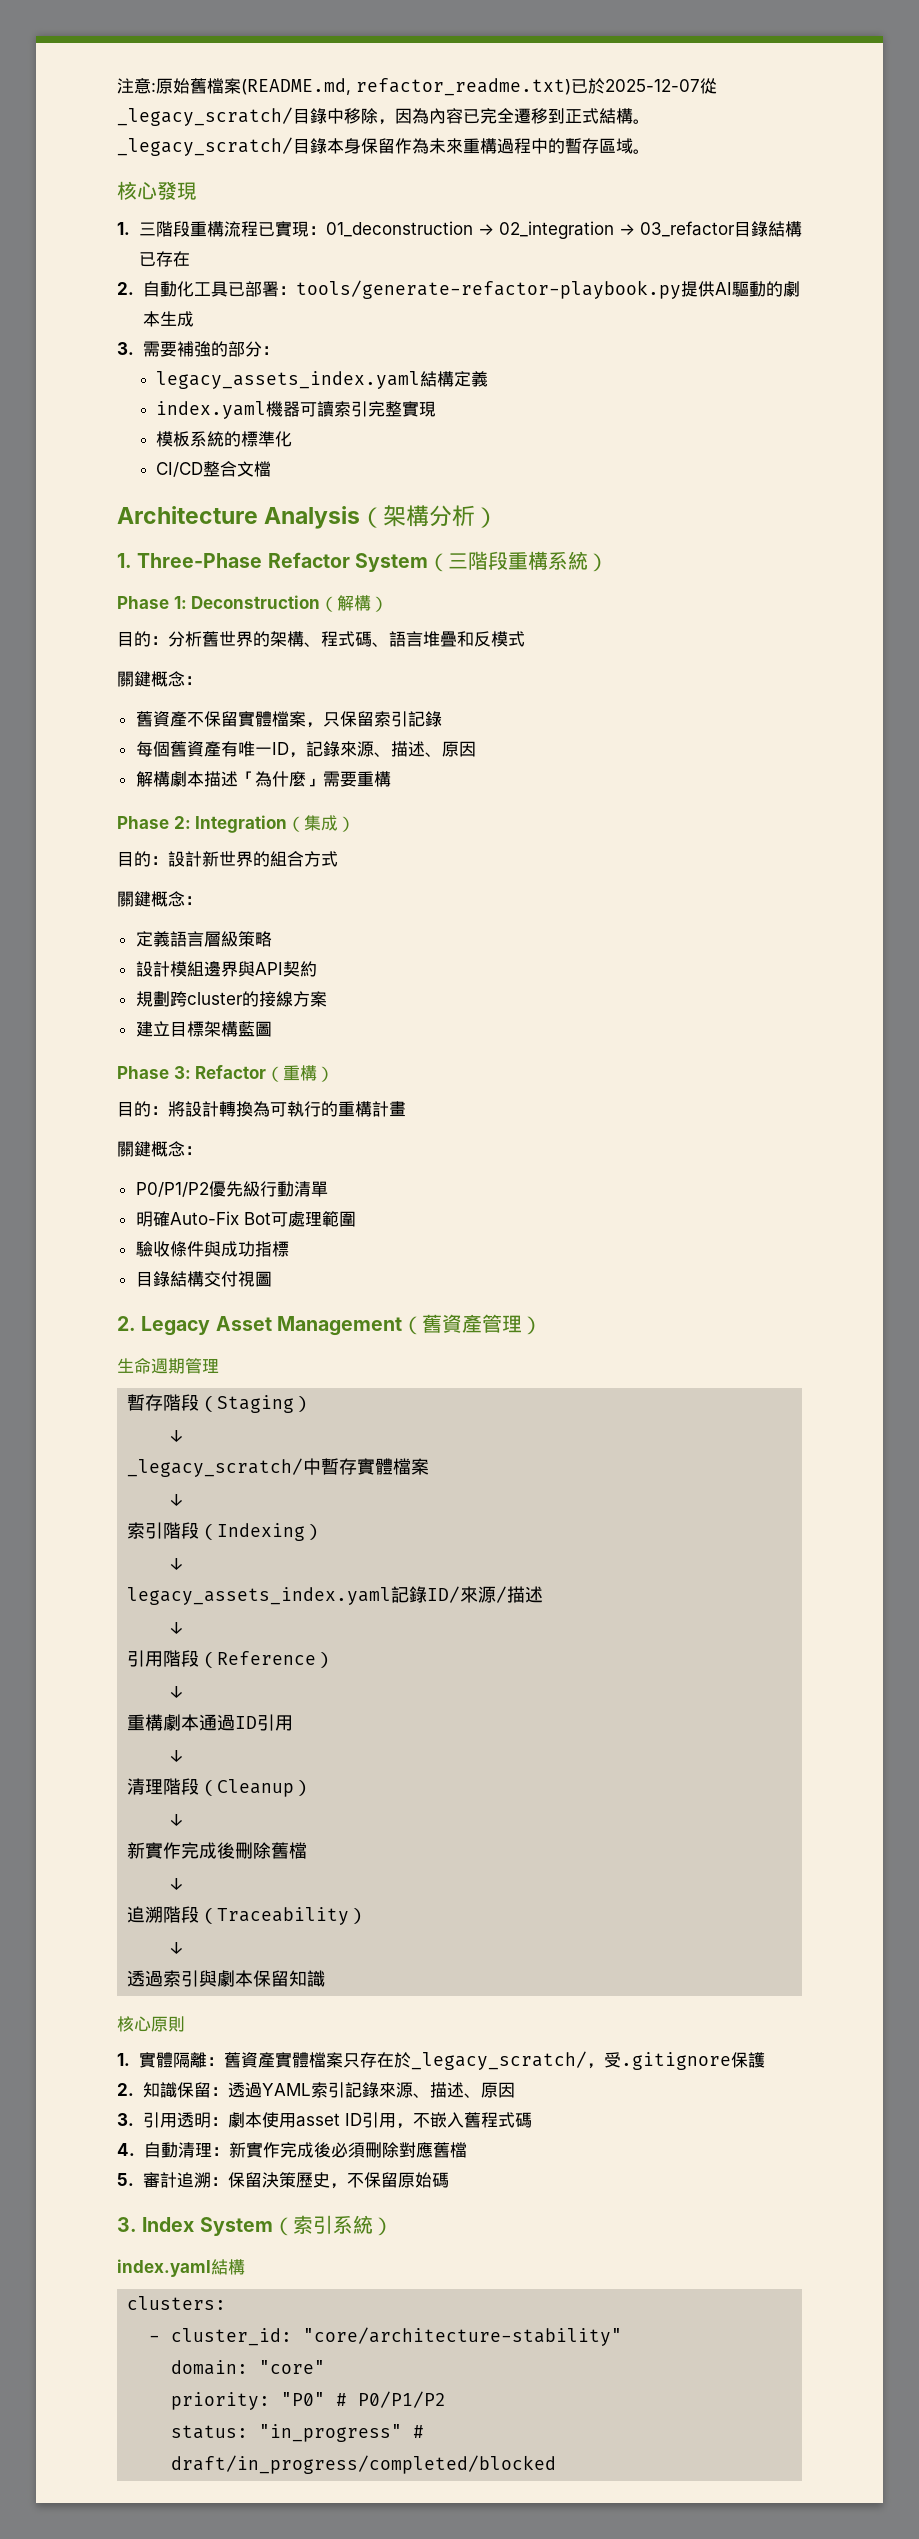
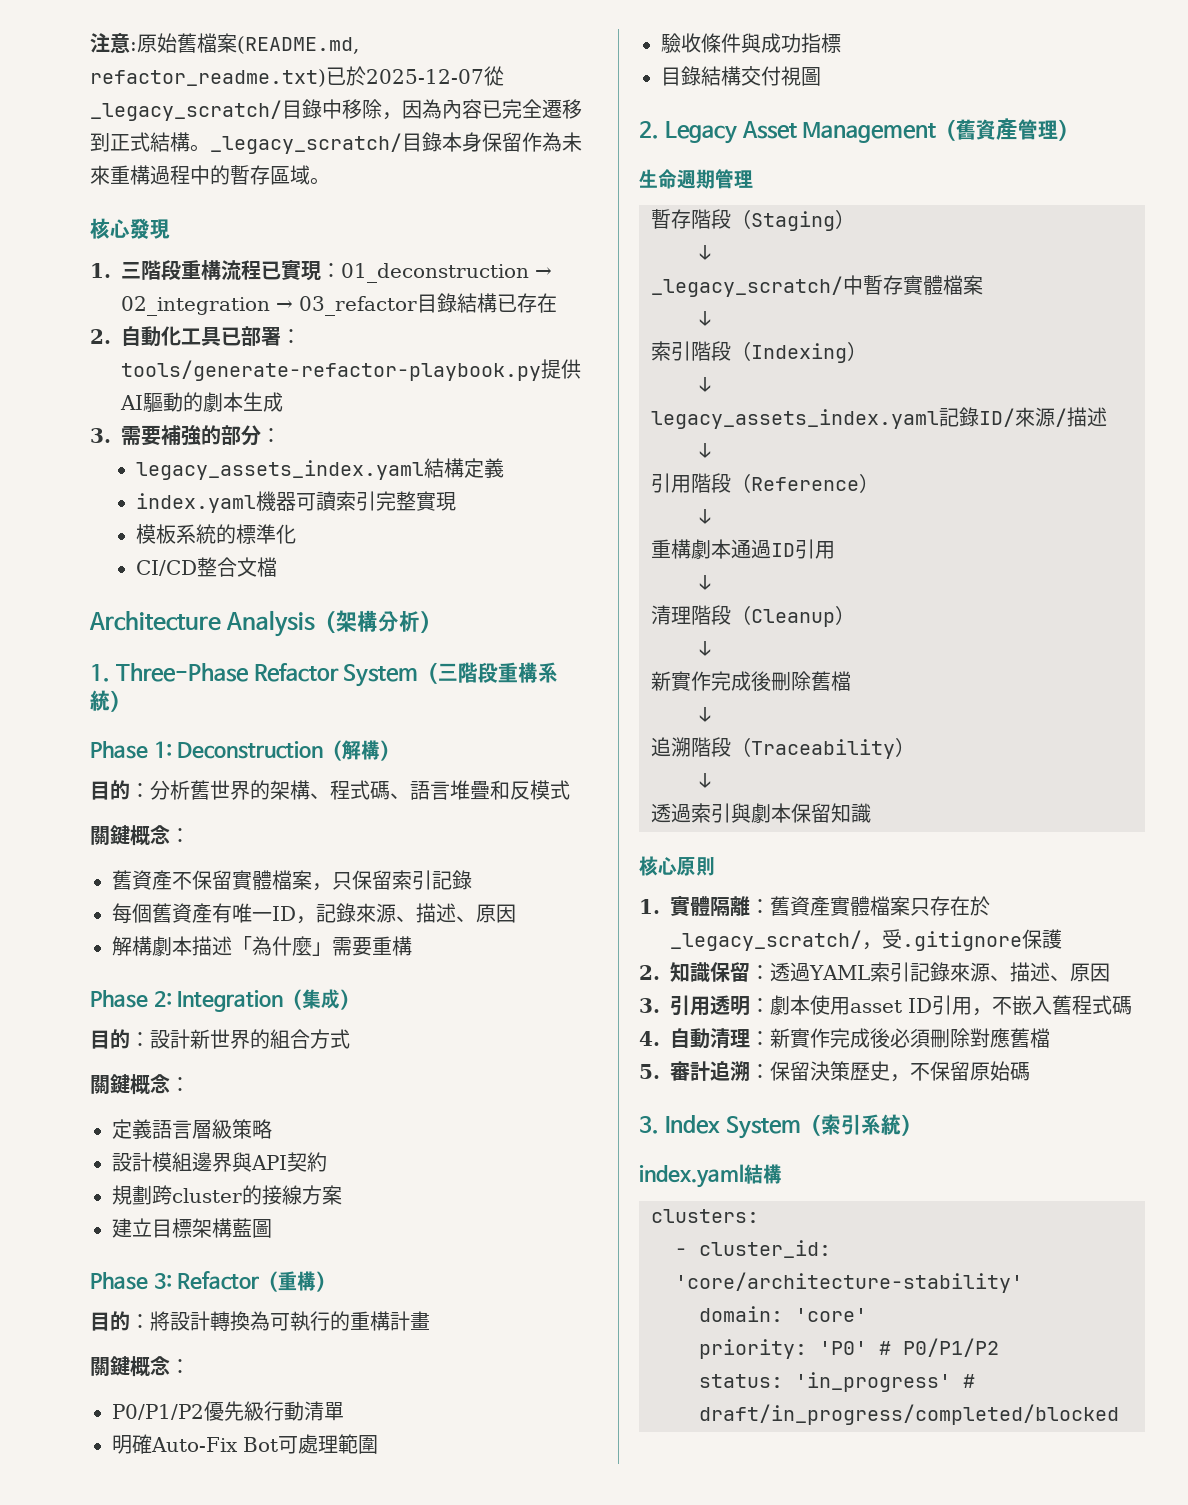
[303,2327,623,2346] "core/architecture-stability" -> [675,1272,1023,1293] 'core/architecture-stability'
[259,2360,326,2374] "core" -> [795,1308,867,1322] 'core'
[281,2392,326,2406] "P0" -> [819,1341,867,1355] 'P0'
[259,2424,403,2442] "in_progress" -> [795,1372,951,1392] 'in_progress'

